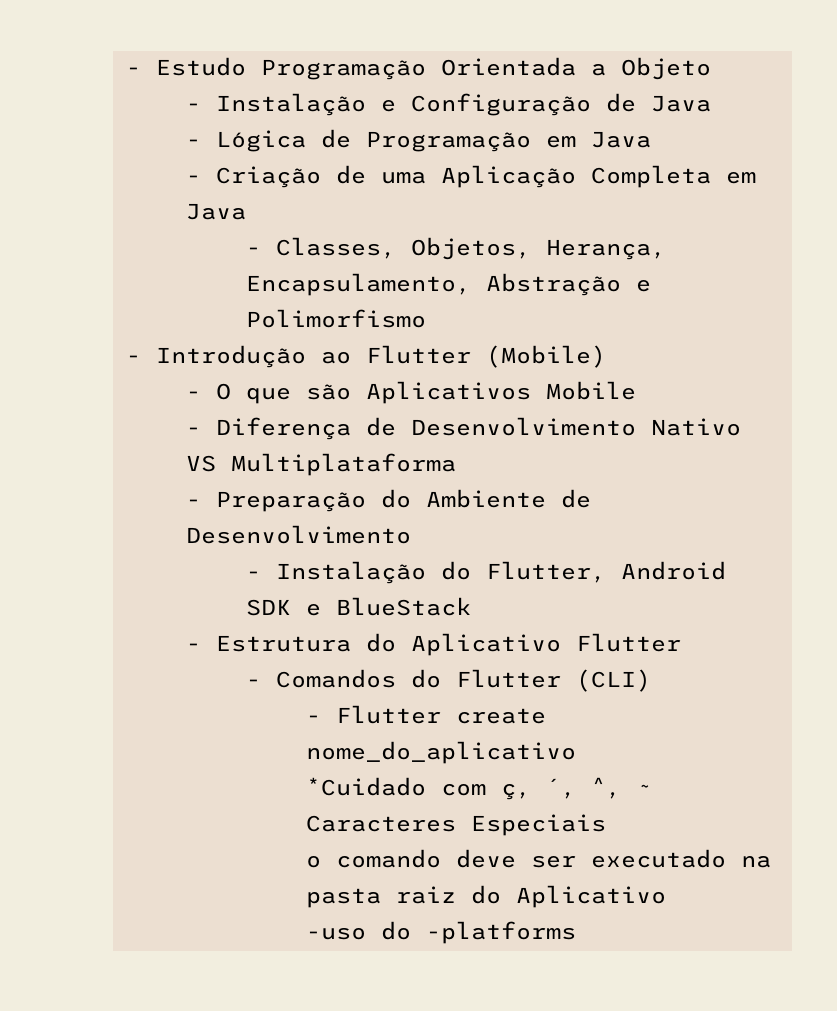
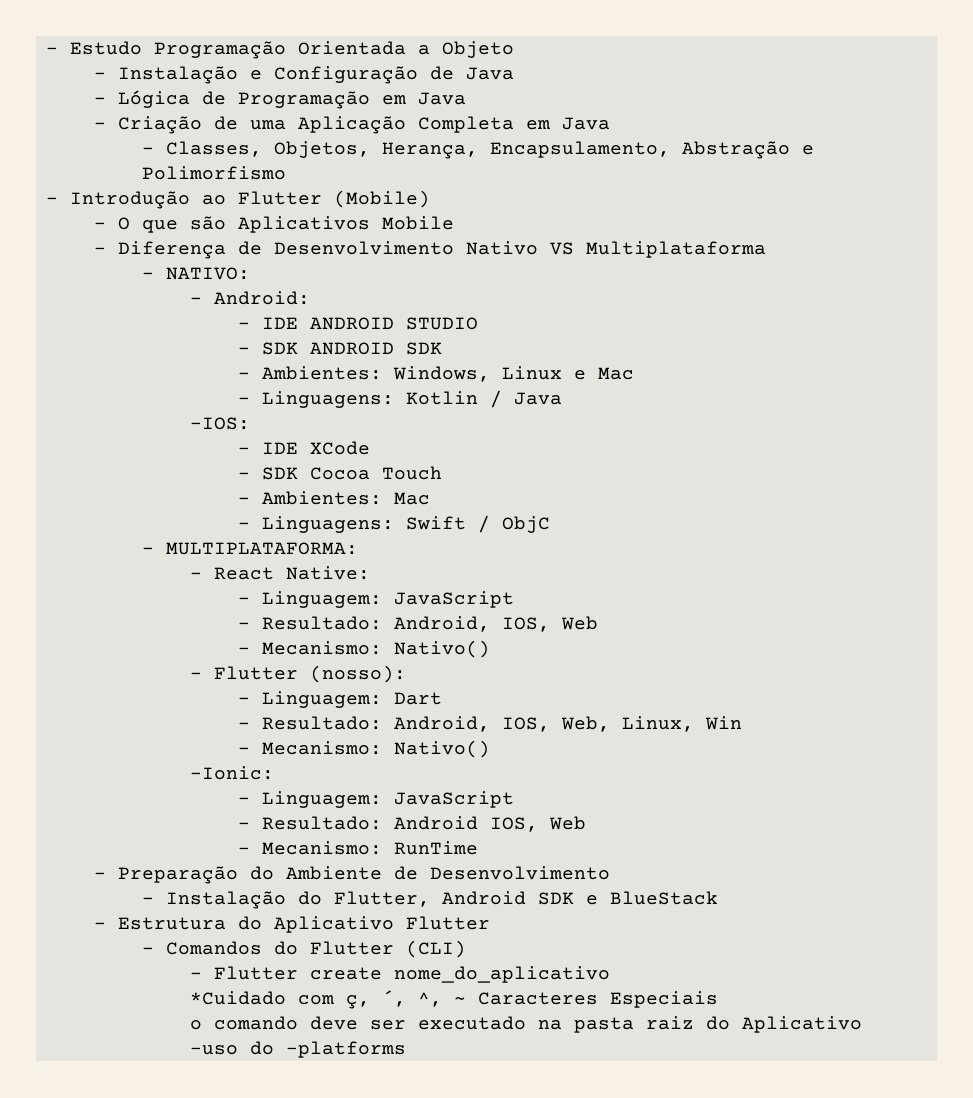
(456, 464) none -> [141,267,250,280] [189,291,310,305] [237,317,478,330] [237,342,442,355] [237,366,634,382] [237,390,562,408] [189,417,250,430] [237,441,370,455] [237,466,442,480] [237,491,430,505] [237,515,550,533] [141,542,358,555] [189,566,370,580] [237,591,514,608] [237,616,598,632] [237,640,490,658] [189,665,406,683] [237,691,442,708] [237,716,742,732] [237,740,490,758] [189,766,274,780] [237,791,514,808] [237,816,586,832] [237,841,478,855] // - NATIVO: // - Android: // - IDE ANDROID STUDIO // - SDK ANDROID SDK // - Ambientes: Windows, Linux e Mac // - Linguagens: Kotlin / Java // -IOS: // - IDE XCode // - SDK Cocoa Touch // - Ambientes: Mac // - Linguagens: Swift / ObjC // - MULTIPLATAFORMA: // - React Native: // - Linguagem: JavaScript // - Resultado: Android, IOS, Web // - Mecanismo: Nativo() // - Flutter (nosso): // - Linguagem: Dart // - Resultado: Android, IOS, Web, Linux, Win // - Mecanismo: Nativo() // -Ionic: // - Linguagem: JavaScript // - Resultado: Android IOS, Web // - Mecanismo: RunTime

